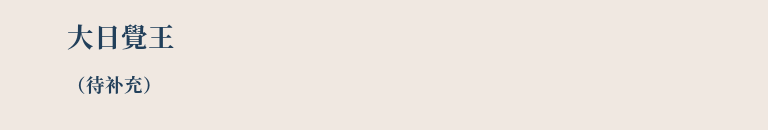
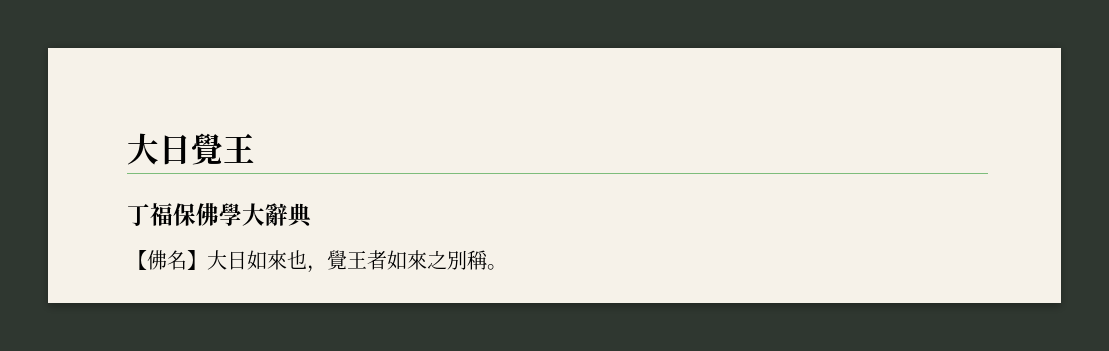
[67,75,162,94] （待补充） -> [127,203,314,228] [127,250,507,273] 丁福保佛學大辭典 // 【佛名】大日如來也，覺王者如來之別稱。

